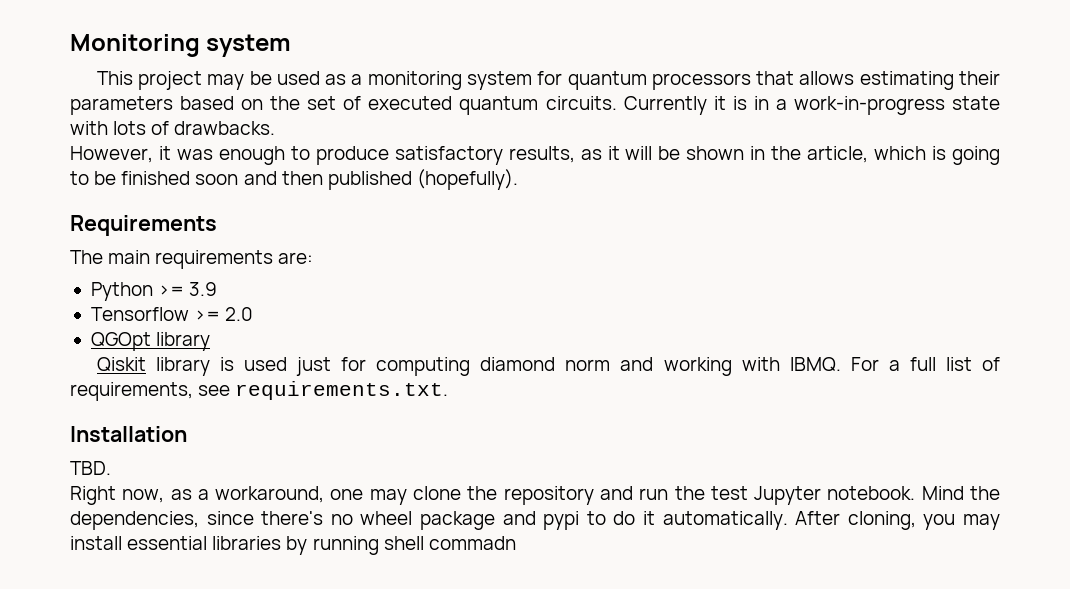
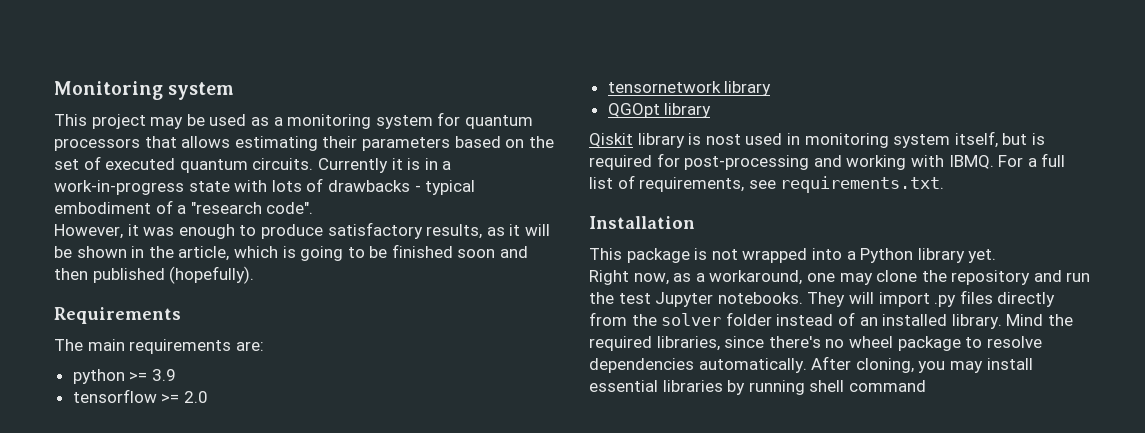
[174,121,276,135] drawbacks. -> [327,180,476,195] [54,200,314,214] drawbacks - typical embodiment of a "research code".
[90,282,153,301] Python -> [72,369,125,384] python
[90,307,189,321] Tensorflow -> [72,389,157,403] tensorflow
(254, 314) none -> [607,81,772,96] // tensornetwork library
[244,357,611,376] used just for computing diamond norm -> [705,131,1045,148] [589,153,810,170] nost used in monitoring system itself, but is required for post-processing
[70,461,111,475] TBD. -> [589,248,997,263] This package is not wrapped into a Python library yet.
[827,486,1000,500] [70,511,199,530] notebook. Mind the dependencies, -> [717,290,1056,307] [589,312,1073,329] [589,336,720,351] notebooks. They will import .py files directly from the solver folder instead of an installed library. Mind the required libraries,
[502,511,656,530] and pypi to do it -> [965,336,1042,348] [589,358,694,373] to resolve dependencies
[428,536,516,550] commadn -> [848,380,926,392] command

